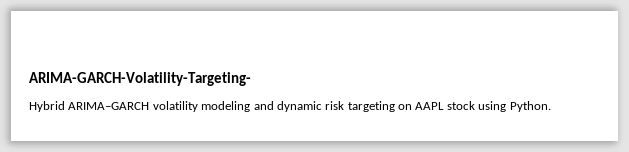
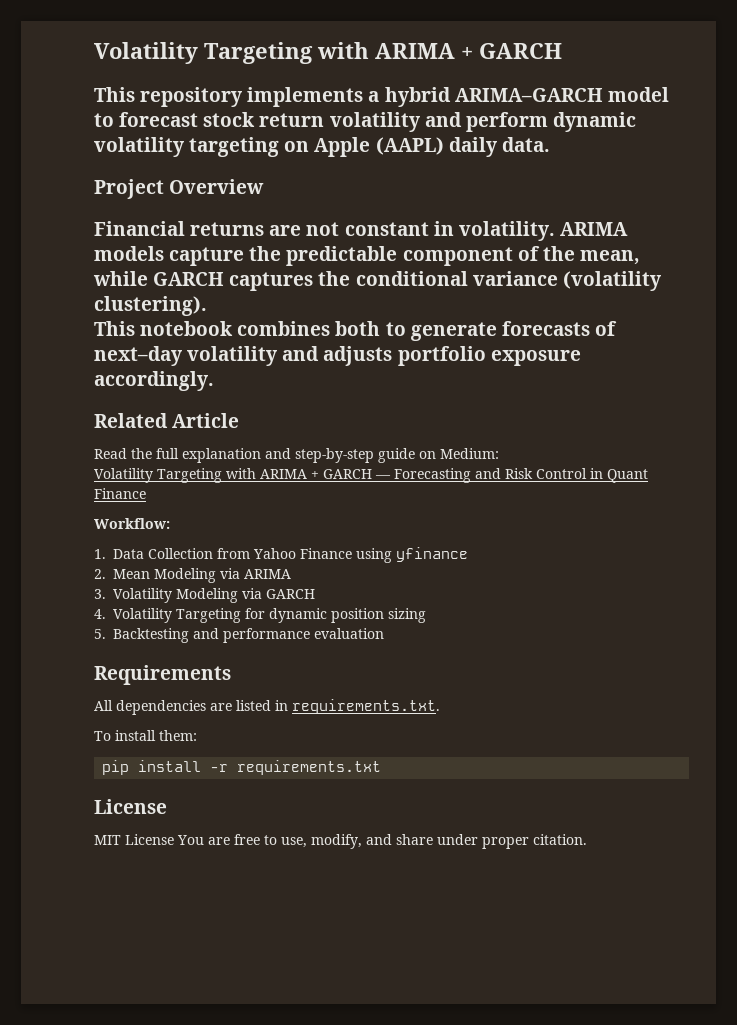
[29,72,251,86] [29,101,551,112] ARIMA-GARCH-Volatility-Targeting- // Hybrid ARIMA–GARCH volatility modeling and dynamic risk targeting on AAPL stock using Python. -> [94,42,562,64] [94,87,669,107] [94,112,636,132] [94,137,550,157] [94,179,265,199] [94,221,628,241] [94,246,640,266] [93,271,661,291] [94,296,207,316] [94,321,617,341] [94,346,581,366] [94,371,214,391] [94,413,240,428] [94,448,499,463] [94,468,648,483] [94,488,146,499] [94,518,170,529] [94,547,468,563] [94,568,291,583] [94,588,315,603] [94,608,426,623] [94,628,384,643] [94,665,231,685] [94,699,440,715] [94,730,197,741] [102,760,382,775] [94,799,167,814] [94,834,587,849] Volatility Targeting with ARIMA + GARCH // This repository implements a hybrid ARIMA–GARCH model to forecast stock return volatility and perform dynamic volatility targeting on Apple (AAPL) daily data. // Project Overview // Financial returns are not constant in volatility. ARIMA models capture the predictable component of the mean, while GARCH captures the conditional variance (volatility clustering). // This notebook combines both to generate forecasts of next–day volatility and adjusts portfolio exposure accordingly. // Related Article // Read the full explanation and step-by-step guide on Medium: // Volatility Targeting with ARIMA + GARCH — Forecasting and Risk Control in Quant Finance // Workflow: // 1. Data Collection from Yahoo Finance using yfinance // 2. Mean Modeling via ARIMA // 3. Volatility Modeling via GARCH // 4. Volatility Targeting for dynamic position sizing // 5. Backtesting and performance evaluation // Requirements // All dependencies are listed in requirements.txt. // To install them: // pip install -r requirements.txt // License // MIT License You are free to use, modify, and share under proper citation.

